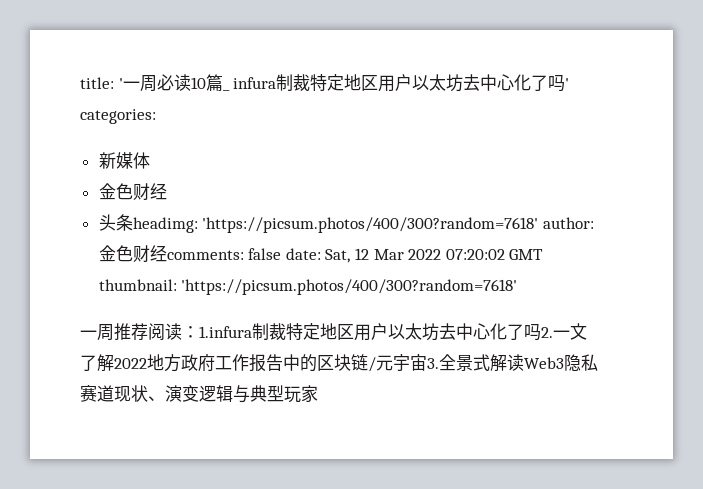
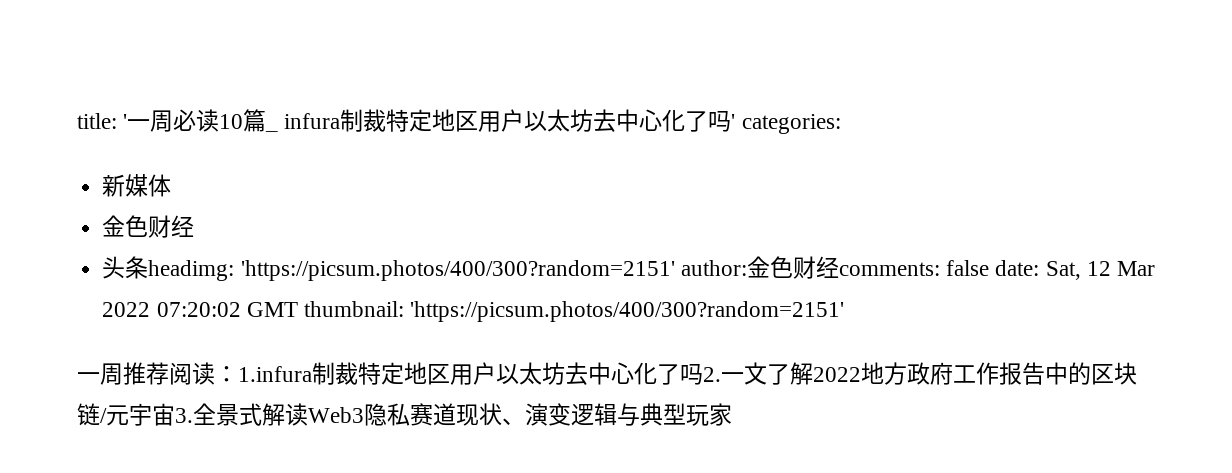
[202,217,539,233] 'https://picsum.photos/400/300?random=7618' -> [240,260,675,281] 'https://picsum.photos/400/300?random=2151'
[181,279,518,295] 'https://picsum.photos/400/300?random=7618' -> [410,301,845,322] 'https://picsum.photos/400/300?random=2151'

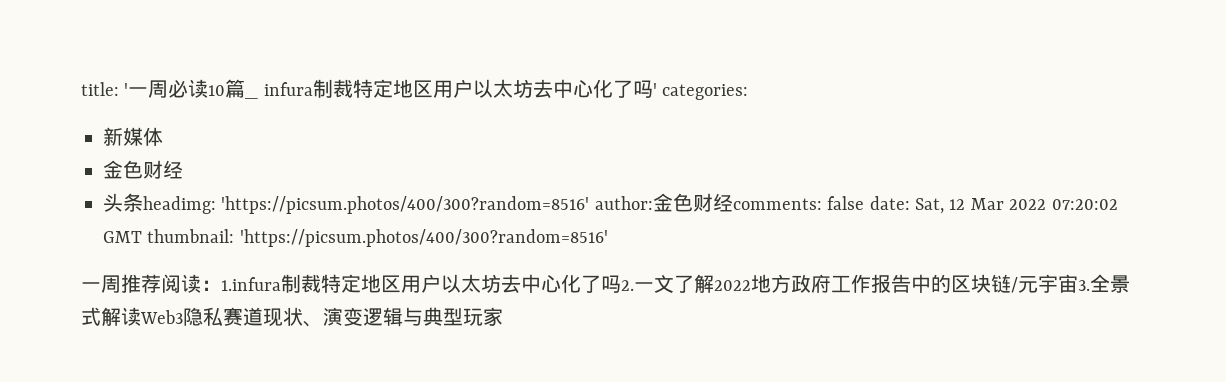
[240,260,675,281] 'https://picsum.photos/400/300?random=2151' -> [221,196,590,214] 'https://picsum.photos/400/300?random=8516'
[410,301,845,322] 'https://picsum.photos/400/300?random=2151' -> [239,229,608,247] 'https://picsum.photos/400/300?random=8516'

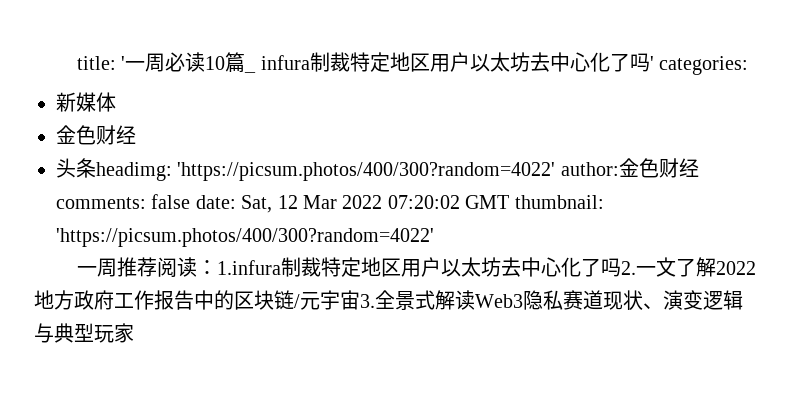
[221,196,590,214] 'https://picsum.photos/400/300?random=8516' -> [177,162,556,181] 'https://picsum.photos/400/300?random=4022'
[239,229,608,247] 'https://picsum.photos/400/300?random=8516' -> [56,228,434,247] 'https://picsum.photos/400/300?random=4022'

